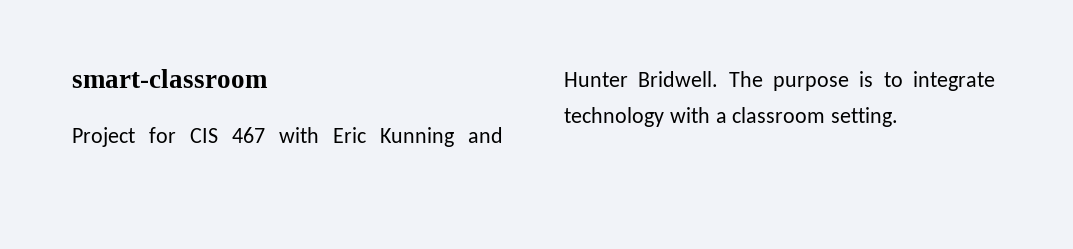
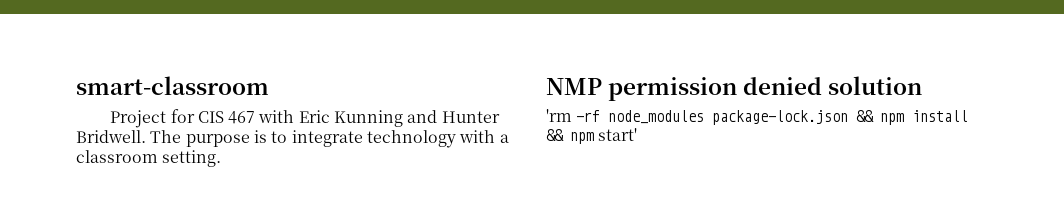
(899, 117) none -> [546,76,923,101] [546,109,969,125] [546,128,638,144] // NMP permission denied solution // 'rm -rf node_modules package-lock.json && npm install && npm start'

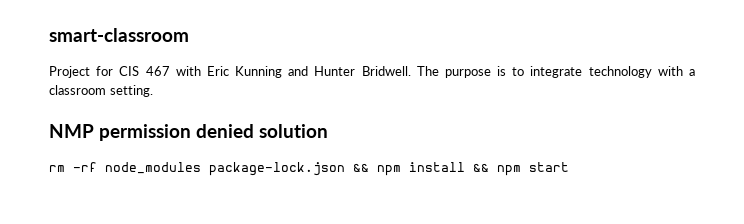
[546,109,572,122] 'rm -> [49,165,65,172] rm
[598,128,638,141] start' -> [529,162,569,172] start

